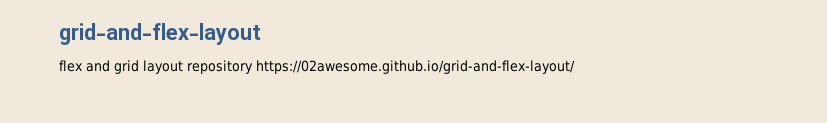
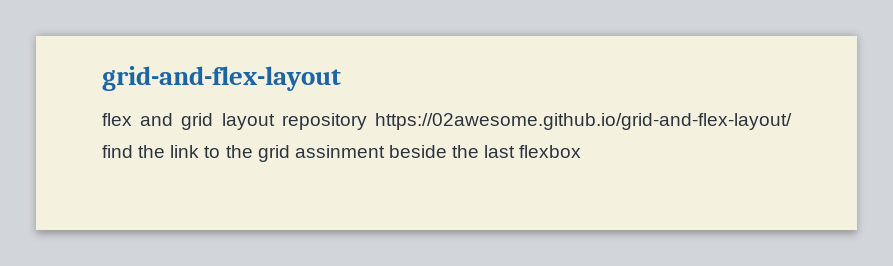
(575, 67) none -> [102,145,582,162] find the link to the grid assinment beside the last flexbox

